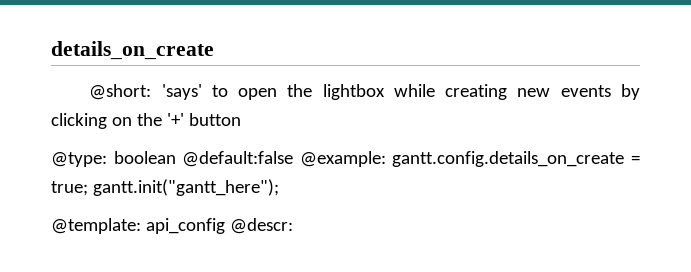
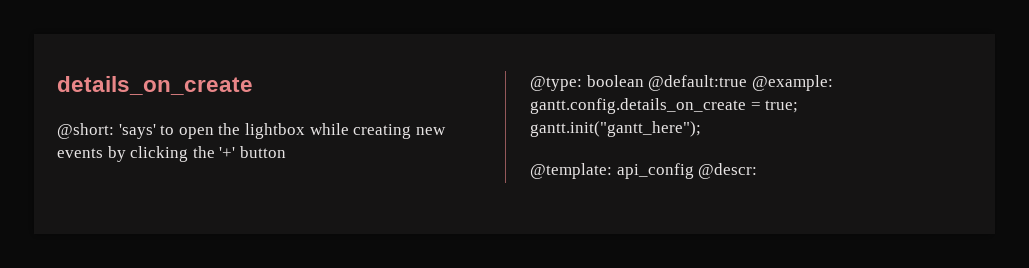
[111,117,132,126] on -> (189, 154) none
[182,151,294,167] @default:false -> [648,75,748,91] @default:true

